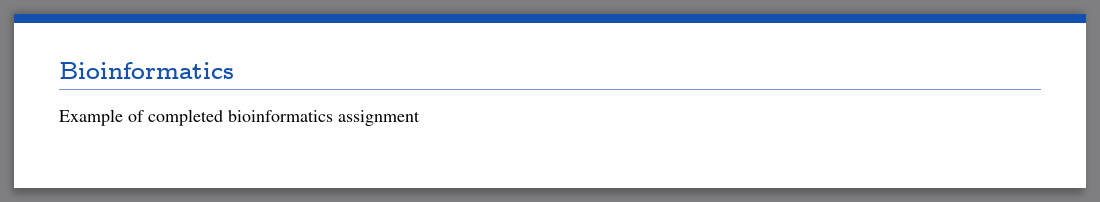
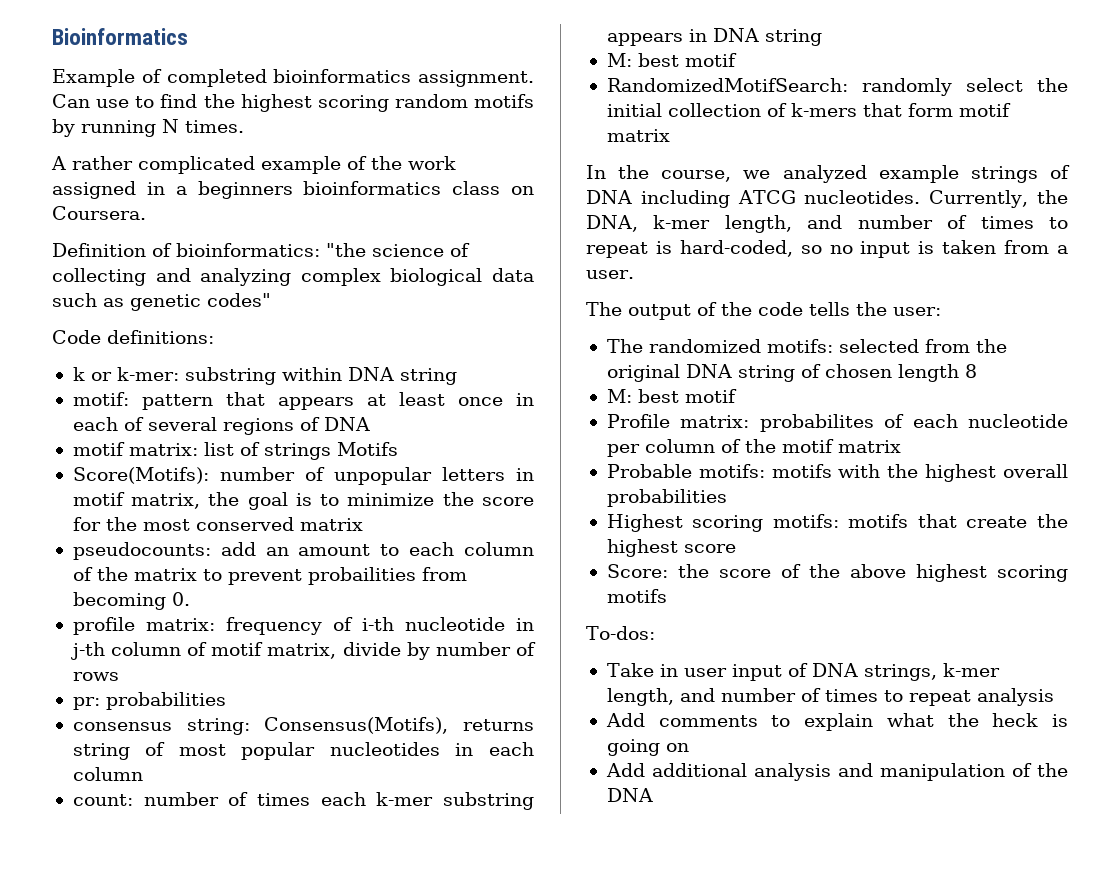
[338,110,420,126] assignment -> [418,70,534,87] [52,94,534,112] [52,119,244,137] [51,156,456,174] [52,181,534,199] [52,206,146,220] [52,243,470,257] [52,268,534,286] [52,293,271,311] [52,330,214,344] [72,367,457,385] [72,392,534,410] [72,417,370,435] [72,442,398,460] [72,467,534,485] [72,492,534,510] [72,517,363,531] [72,542,534,560] [72,567,467,585] [72,592,190,610] [72,617,534,635] [70,642,536,660] [72,672,119,681] [72,692,226,710] [72,717,534,735] [72,742,534,760] [72,767,143,781] [72,792,534,810] [606,28,822,46] [606,53,737,67] [606,78,1068,96] [606,103,1011,117] [606,129,670,142] [586,165,1070,183] [586,190,1068,208] [586,215,1068,233] [586,240,1068,258] [586,270,634,279] [586,302,941,320] [606,339,1007,353] [606,364,977,382] [606,389,737,403] [606,414,1068,432] [606,439,901,457] [606,464,1068,482] [606,489,727,507] [606,514,1068,532] [606,539,736,557] [606,564,1068,582] [606,589,667,603] [586,626,655,640] [606,663,1000,681] [606,688,1054,706] [605,713,1068,731] [606,739,689,756] [605,763,1068,781] [606,788,653,802] assignment. Can use to find the highest scoring random motifs by running N times. // A rather complicated example of the work assigned in a beginners bioinformatics class on Coursera. // Definition of bioinformatics: "the science of collecting and analyzing complex biological data such as genetic codes" // Code definitions: // k or k-mer: substring within DNA string // motif: pattern that appears at least once in each of several regions of DNA // motif matrix: list of strings Motifs // Score(Motifs): number of unpopular letters in motif matrix, the goal is to minimize the score for the most conserved matrix // pseudocounts: add an amount to each column of the matrix to prevent probailities from becoming 0. // profile matrix: frequency of i-th nucleotide in j-th column of motif matrix, divide by number of rows // pr: probabilities // consensus string: Consensus(Motifs), returns string of most popular nucleotides in each column // count: number of times each k-mer substring appears in DNA string // M: best motif // RandomizedMotifSearch: randomly select the initial collection of k-mers that form motif matrix // In the course, we analyzed example strings of DNA including ATCG nucleotides. Currently, the DNA, k-mer length, and number of times to repeat is hard-coded, so no input is taken from a user. // The output of the code tells the user: // The randomized motifs: selected from the original DNA string of chosen length 8 // M: best motif // Profile matrix: probabilites of each nucleotide per column of the motif matrix // Probable motifs: motifs with the highest overall probabilities // Highest scoring motifs: motifs that create the highest score // Score: the score of the above highest scoring motifs // To-dos: // Take in user input of DNA strings, k-mer length, and number of times to repeat analysis // Add comments to explain what the heck is going on // Add additional analysis and manipulation of the DNA

